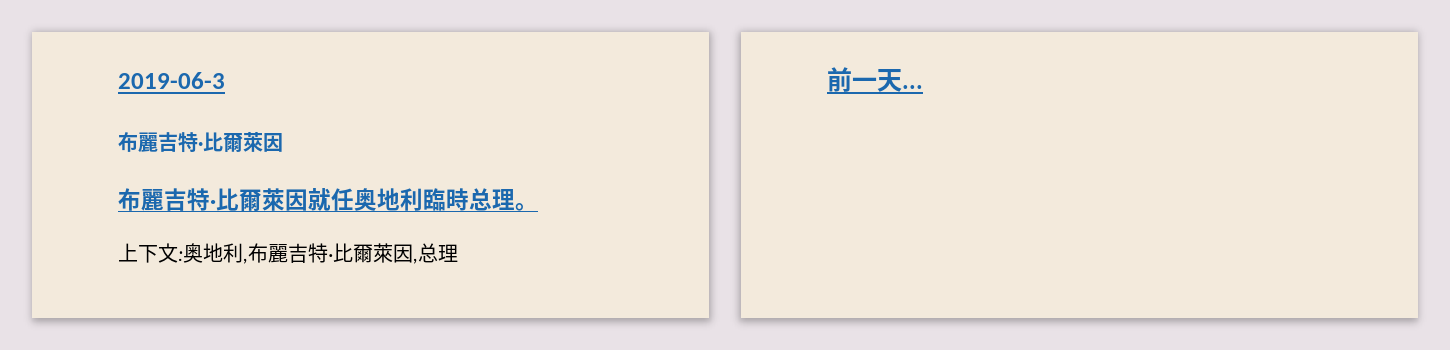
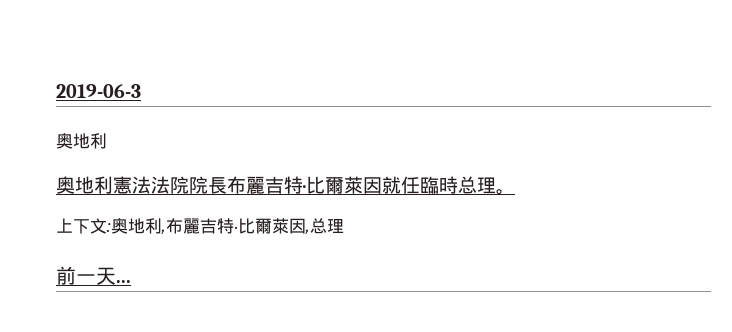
[118,131,283,153] 布麗吉特·比爾萊因 // -> [56,133,107,149] [56,176,227,194] 奥地利 // 奥地利憲法法院院長
[354,188,423,211] 奥地利 -> (420, 185) none

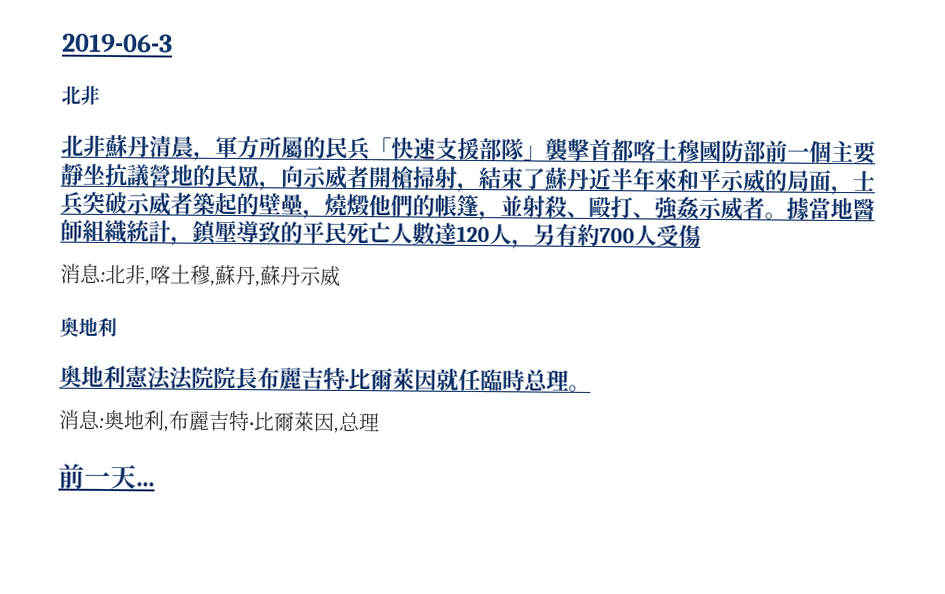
(141, 91) none -> [61,85,100,105] [61,134,877,165] [60,163,876,196] [60,191,875,221] [60,219,701,249] [60,263,341,287] // 北非 // 北非蘇丹清晨，軍方所屬的民兵「快速支援部隊」襲擊首都喀土穆國防部前一個主要靜坐抗議營地的民眾，向示威者開槍掃射，結束了蘇丹近半年來和平示威的局面，士兵突破示威者築起的壁壘，燒燬他們的帳篷，並射殺、毆打、強姦示威者。據當地醫師組織統計，鎮壓導致的平民死亡人數達120人，另有約700人受傷 // 消息:北非,喀土穆,蘇丹,蘇丹示威
[56,218,107,234] 上下文 -> [58,409,101,430] 消息

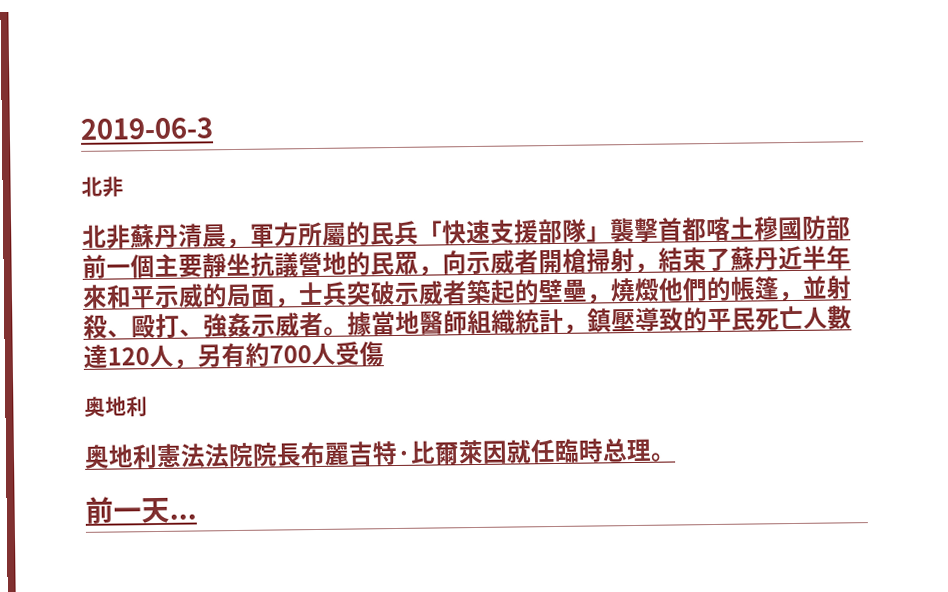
[60,263,341,287] // 消息:北非,喀土穆,蘇丹,蘇丹示威 -> (384, 354) none
[58,409,380,433] // 消息:奥地利,布麗吉特·比爾萊因,总理 -> (676, 457) none

